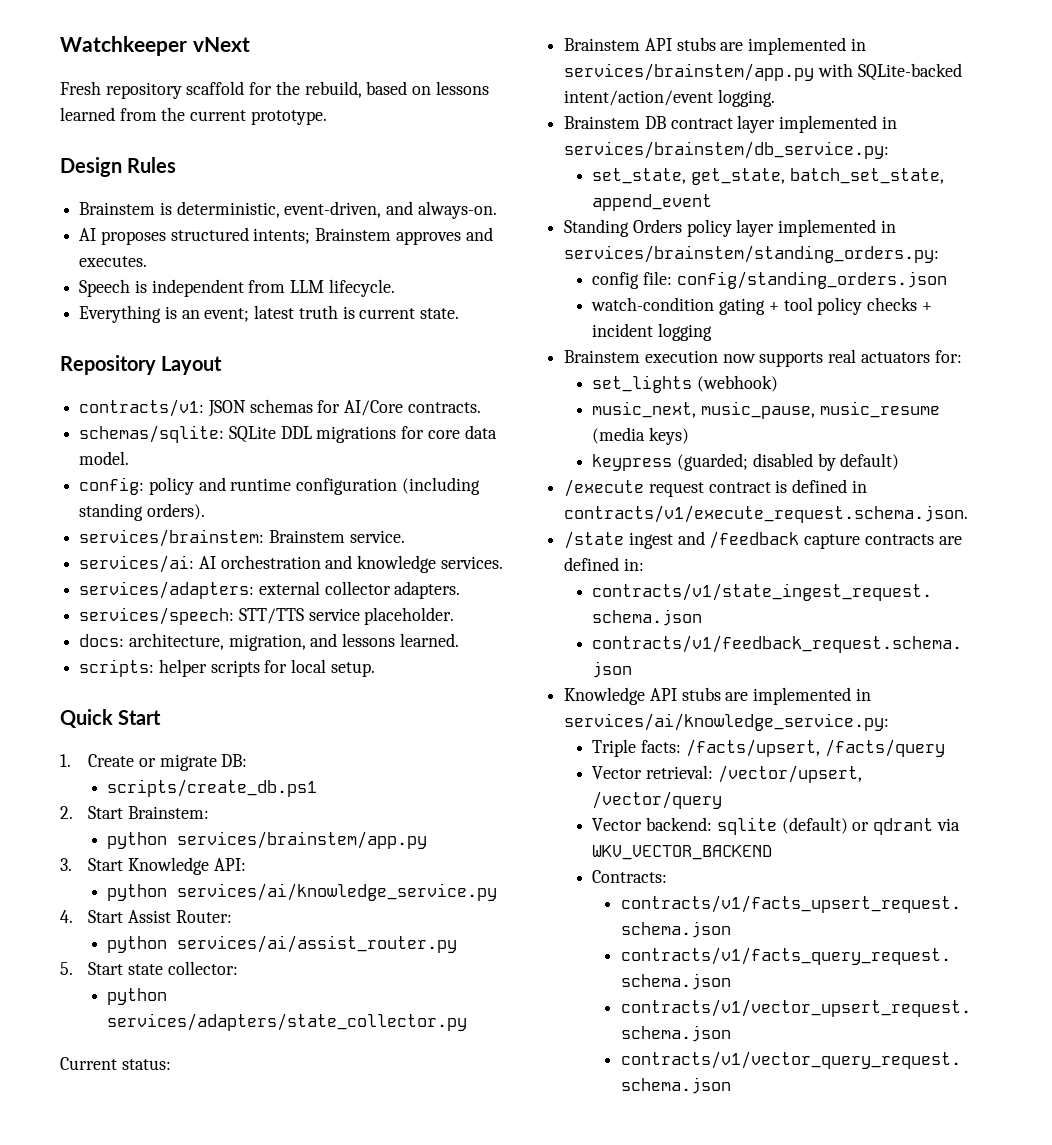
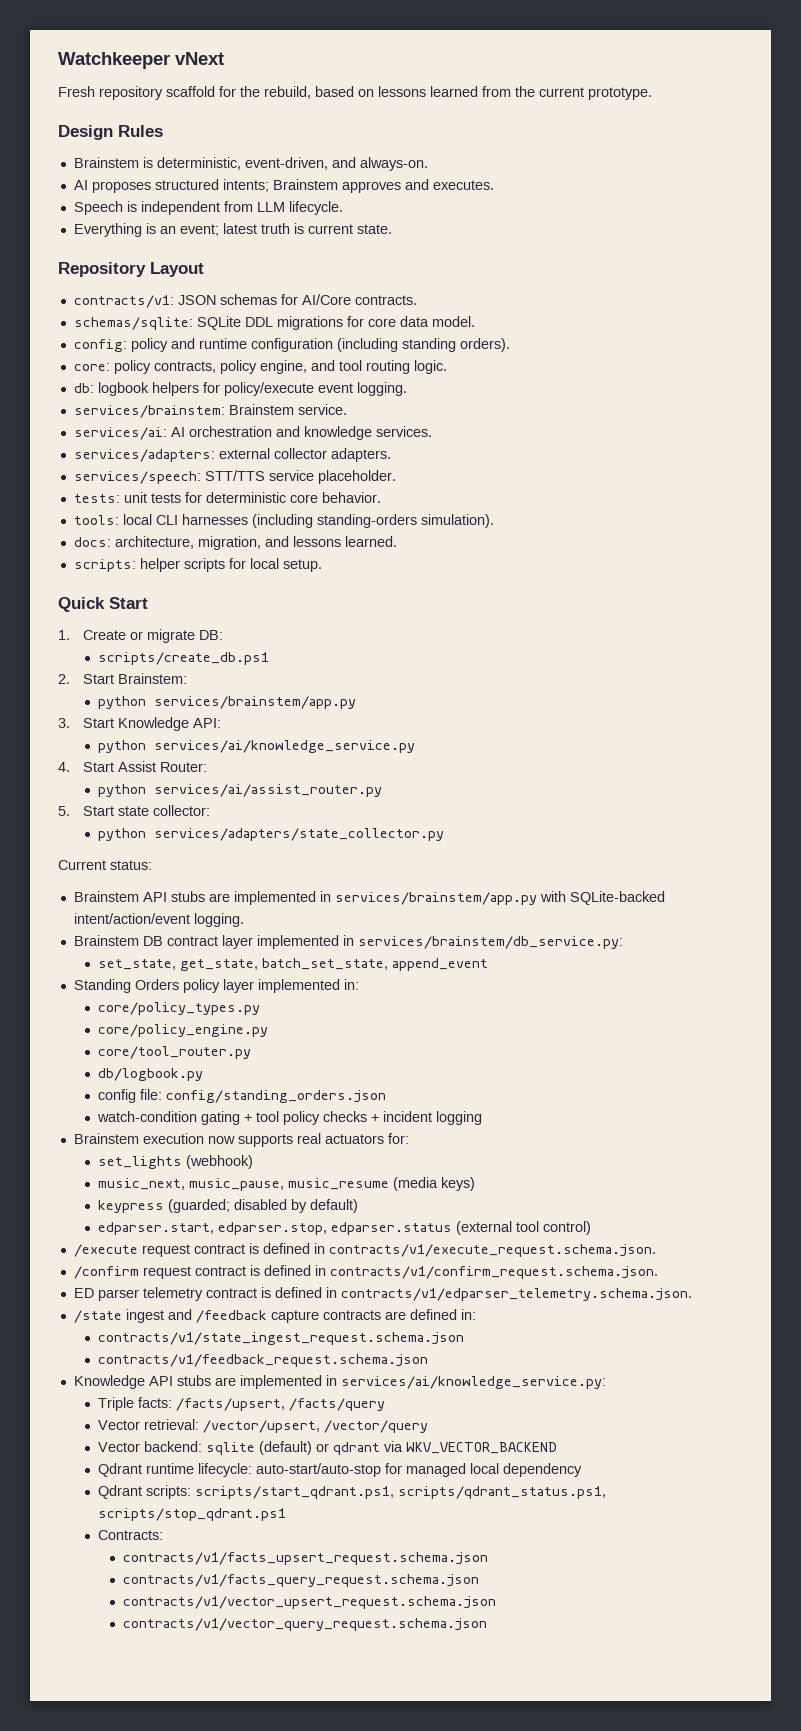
(205, 511) none -> [73,360,447,374] [73,382,407,396] // core: policy contracts, policy engine, and tool routing logic. // db: logbook helpers for policy/execute event logging.
(455, 616) none -> [73,492,381,503] [73,514,494,528] // tests: unit tests for deterministic core behavior. // tools: local CLI harnesses (including standing-orders simulation).
[880,220,896,233] [564,245,940,263] in services/brainstem/standing_orders.py: -> [343,979,359,990] [98,1002,261,1015] [98,1024,269,1037] [98,1046,252,1059] [98,1068,204,1081] in: // core/policy_types.py // core/policy_engine.py // core/tool_router.py // db/logbook.py
(900, 461) none -> [98,1221,592,1235] // edparser.start, edparser.stop, edparser.status (external tool control)
(969, 514) none -> [73,1265,658,1279] [73,1287,692,1301] // /confirm request contract is defined in contracts/v1/confirm_request.schema.json. // ED parser telemetry contract is defined in contracts/v1/edparser_telemetry.schema.json.
(773, 852) none -> [98,1463,583,1477] [98,1485,607,1499] [98,1508,287,1521] // Qdrant runtime lifecycle: auto-start/auto-stop for managed local dependency // Qdrant scripts: scripts/start_qdrant.ps1, scripts/qdrant_status.ps1, scripts/stop_qdrant.ps1

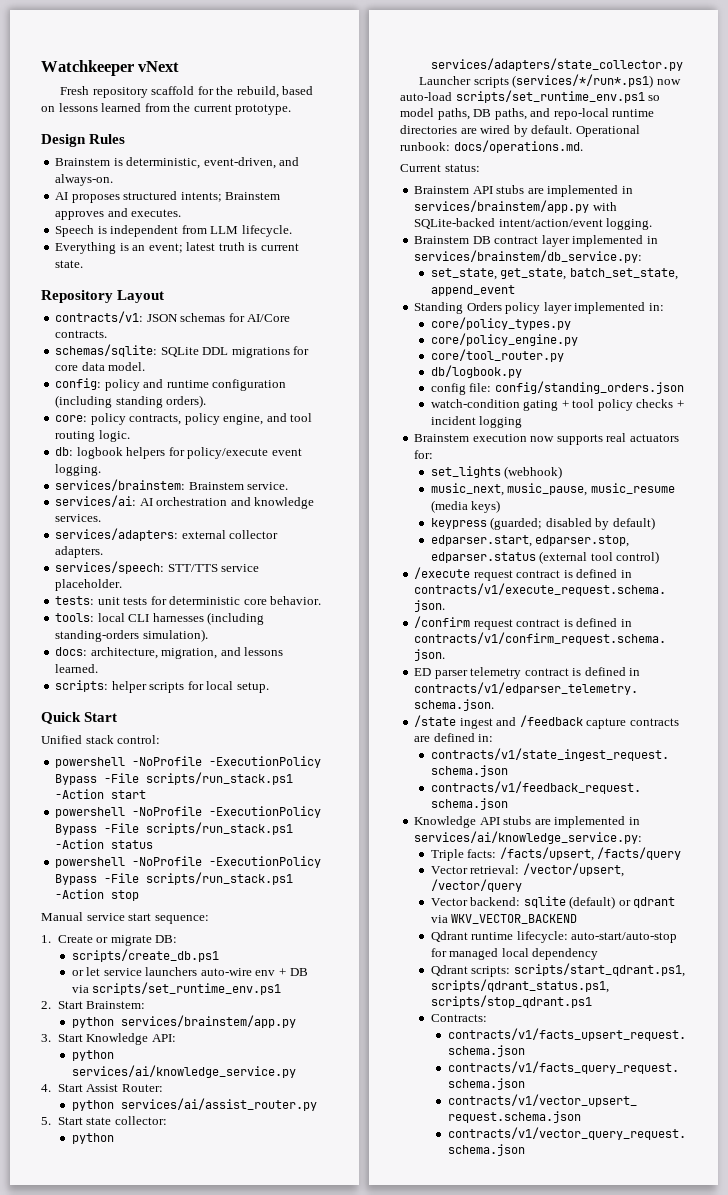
(148, 603) none -> [41,735,161,744] [55,756,322,768] [55,772,294,785] [55,789,147,799] [55,806,322,818] [55,822,294,835] [55,839,154,849] [55,856,322,868] [55,872,294,885] [55,889,140,901] [41,912,209,924] // Unified stack control: // powershell -NoProfile -ExecutionPolicy Bypass -File scripts/run_stack.ps1 -Action start // powershell -NoProfile -ExecutionPolicy Bypass -File scripts/run_stack.ps1 -Action status // powershell -NoProfile -ExecutionPolicy Bypass -File scripts/run_stack.ps1 -Action stop // Manual service start sequence:
(270, 658) none -> [71,967,308,976] [71,982,282,995] // or let service launchers auto-wire env + DB via scripts/set_runtime_env.ps1
(445, 834) none -> [419,74,681,88] [400,90,661,103] [400,108,655,120] [400,125,640,137] [400,140,583,153] // Launcher scripts (services/*/run*.ps1) now auto-load scripts/set_runtime_env.ps1 so model paths, DB paths, and repo-local runtime directories are wired by default. Operational runbook: docs/operations.md.

